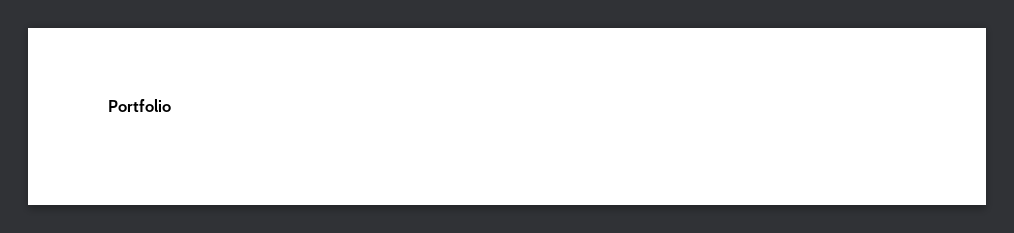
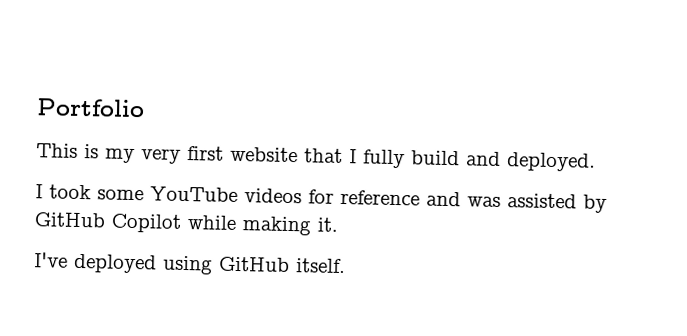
(171, 105) none -> [36,143,596,172] [35,184,607,214] [34,212,339,236] [34,252,346,275] // This is my very first website that I fully build and deployed. // I took some YouTube videos for reference and was assisted by GitHub Copilot while making it. // I've deployed using GitHub itself.

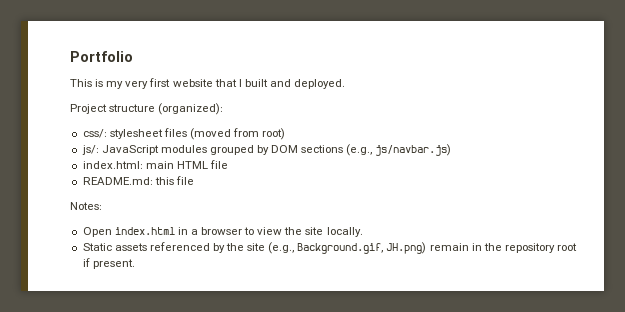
[363,149,460,169] fully build -> [244,79,268,87] built
[35,184,607,214] [34,212,339,236] [34,252,346,275] I took some YouTube videos for reference and was assisted by GitHub Copilot while making it. // I've deployed using GitHub itself. -> [70,103,224,115] [82,128,286,140] [81,144,452,156] [82,160,228,169] [82,176,194,185] [70,202,102,210] [82,227,363,237] [82,242,578,254] [82,258,135,269] Project structure (organized): // css/: stylesheet files (moved from root) // js/: JavaScript modules grouped by DOM sections (e.g., js/navbar.js) // index.html: main HTML file // README.md: this file // Notes: // Open index.html in a browser to view the site locally. // Static assets referenced by the site (e.g., Background.gif, JH.png) remain in the repository root if present.

